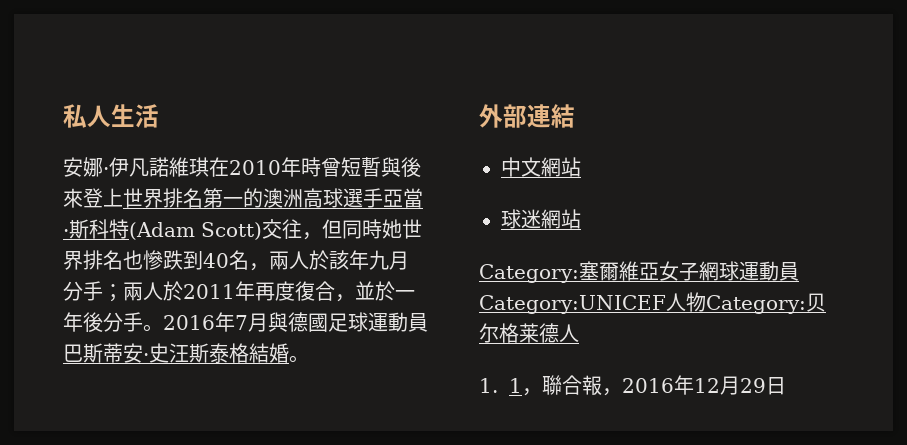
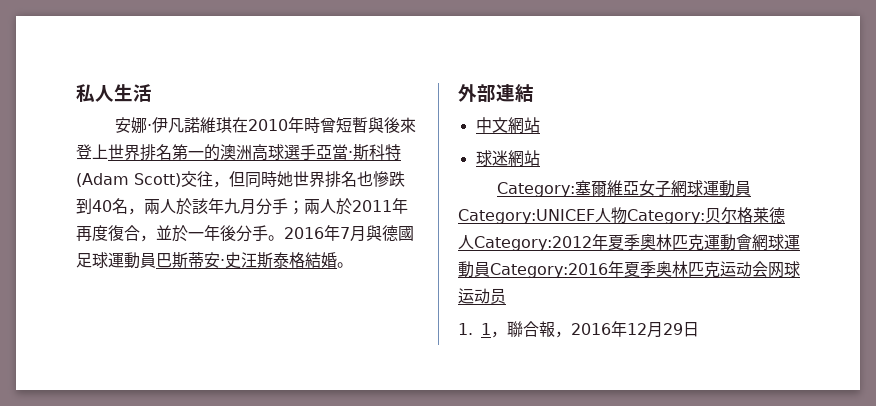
(579, 333) none -> [474,234,800,251] [458,261,800,278] [458,288,506,304] Category:2012年夏季奧林匹克運動會網球運動員Category:2016年夏季奥林匹克运动会网球运动员

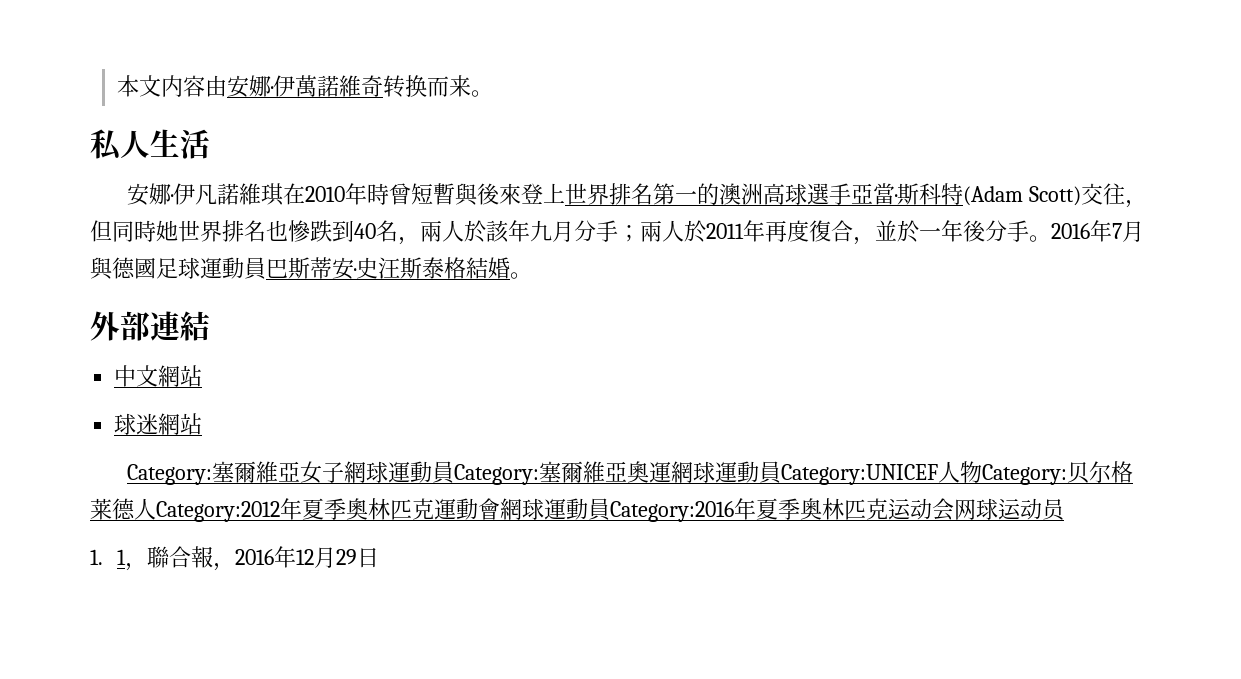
(76, 93) none -> [117,75,494,98] 本文内容由安娜·伊萬諾維奇转换而来。 //
(752, 188) none -> [453,461,781,485] Category:塞爾維亞奧運網球運動員

